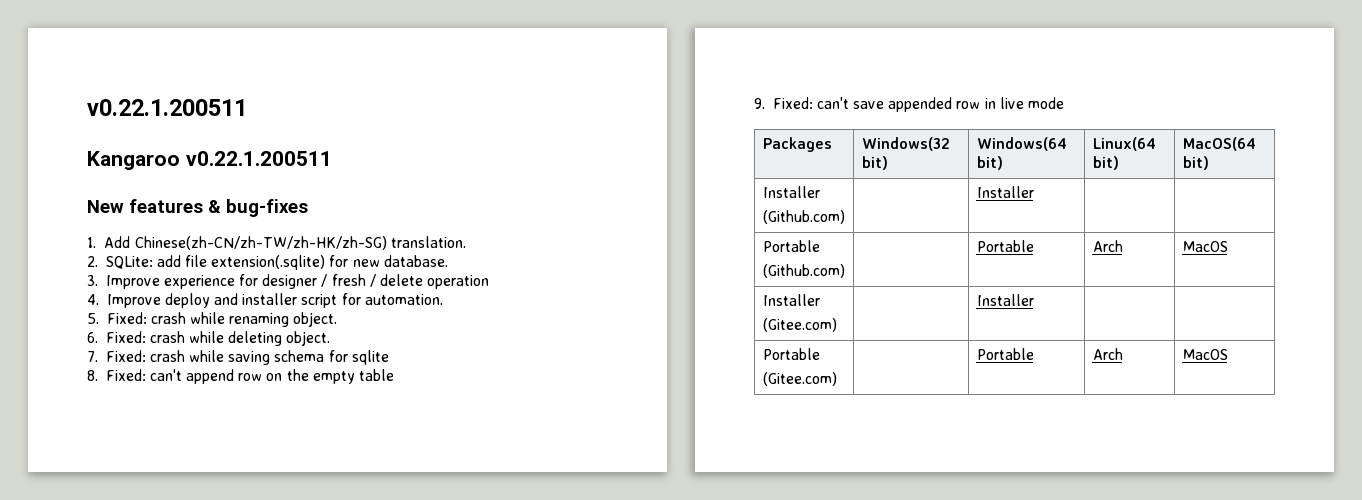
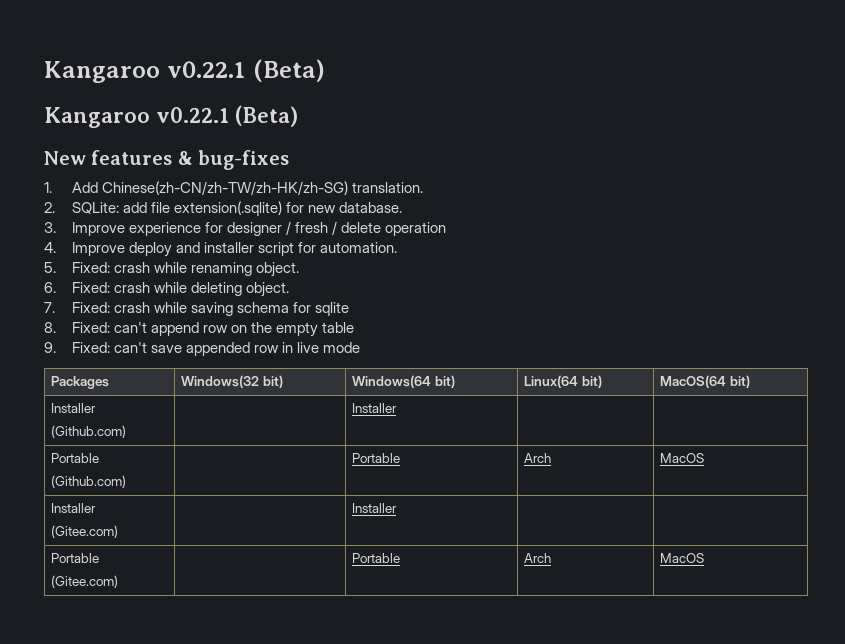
[87,99,247,116] [87,151,332,170] v0.22.1.200511 // Kangaroo v0.22.1.200511 -> [44,59,325,83] [44,105,299,128] Kangaroo v0.22.1 (Beta) // Kangaroo v0.22.1 (Beta)

